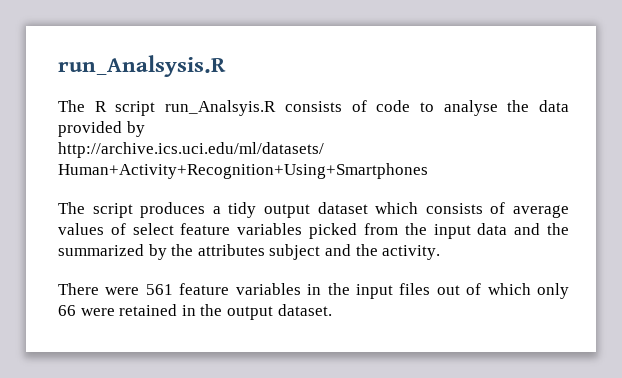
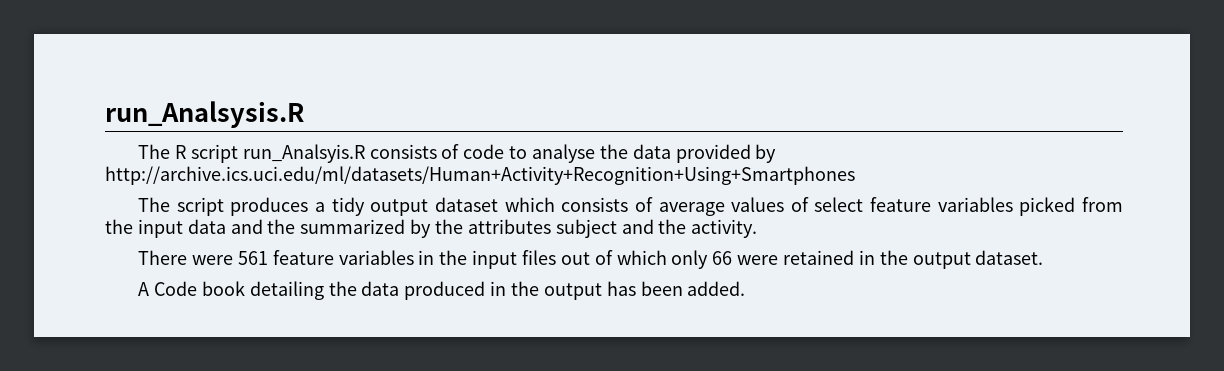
(332, 310) none -> [138,281,746,300] // A Code book detailing the data produced in the output has been added.

